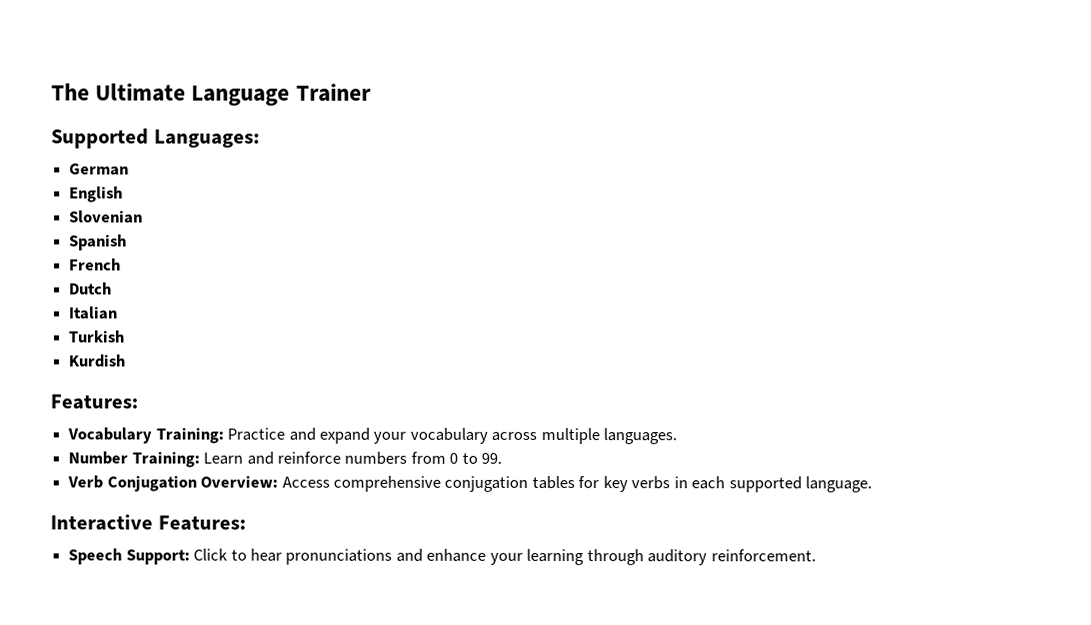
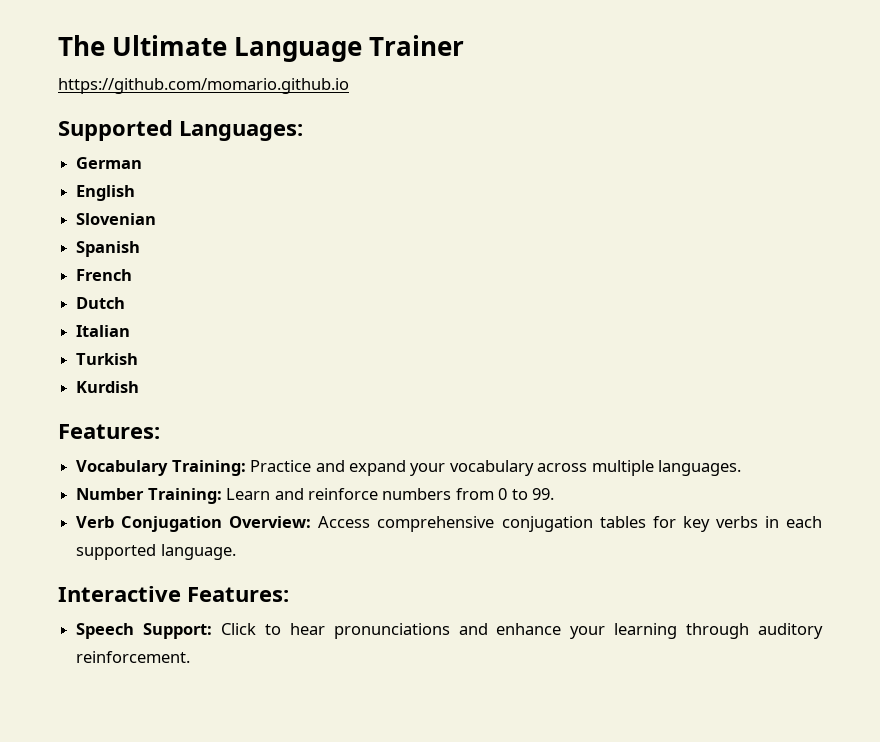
(372, 92) none -> [58,78,349,94] // https://github.com/momario.github.io

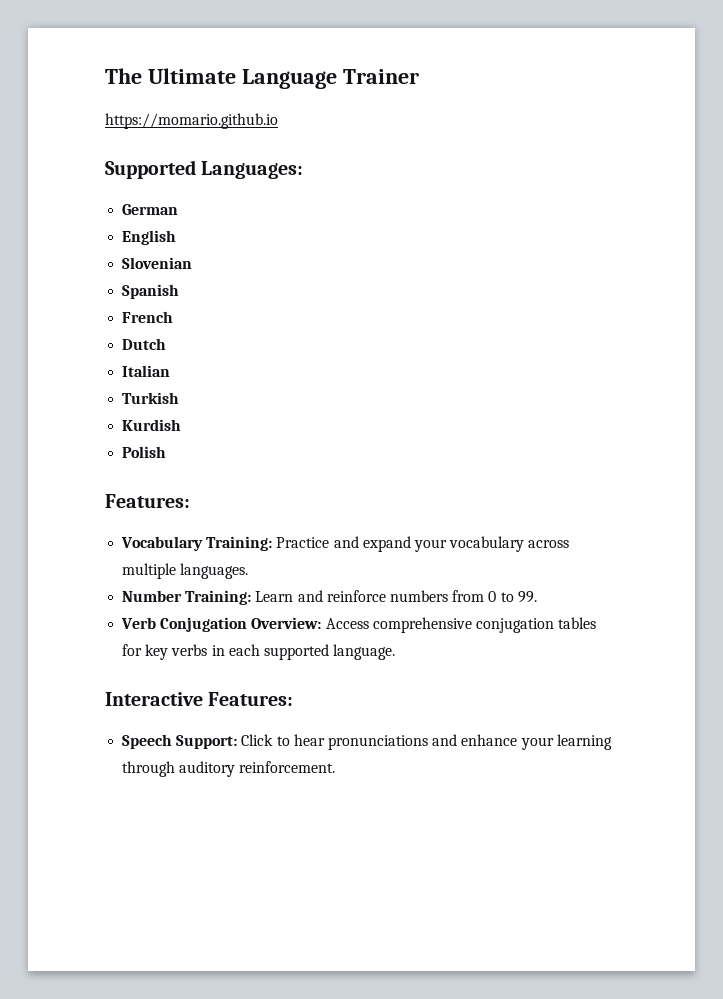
[58,78,349,94] https://github.com/momario.github.io -> [105,113,278,129] https://momario.github.io
(140, 387) none -> [122,446,167,458] // Polish

